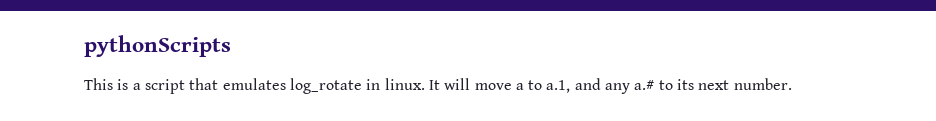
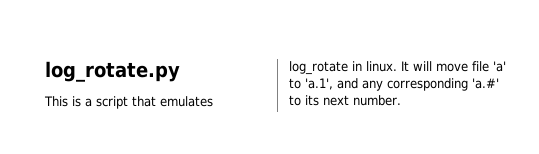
[84,35,231,57] pythonScripts -> [45,61,180,82] log_rotate.py
[515,78,655,94] a to a.1, and any a.# -> [472,61,506,72] [289,78,499,91] file 'a' to 'a.1', and any corresponding 'a.#'

